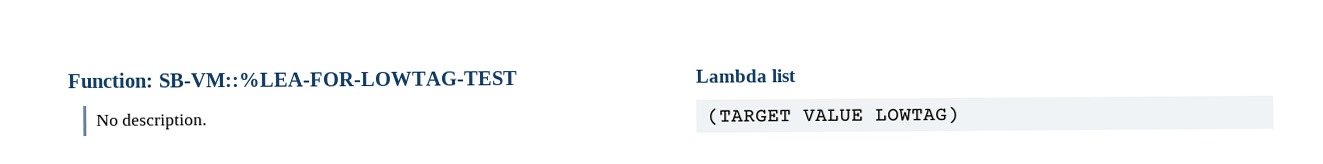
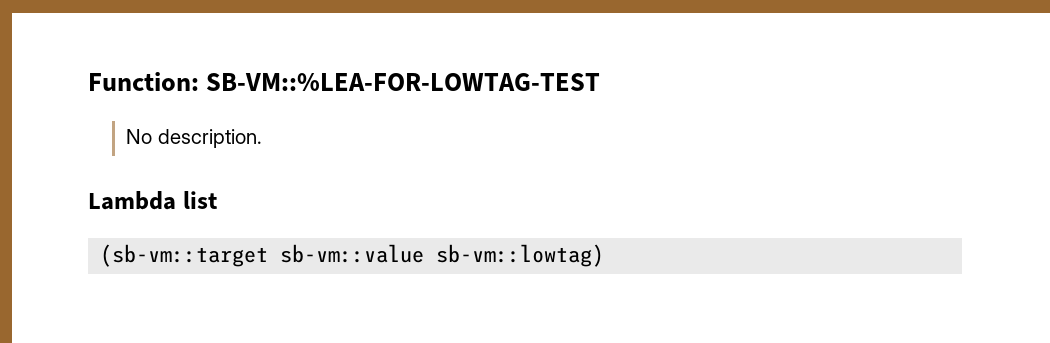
[706,105,960,126] (TARGET VALUE LOWTAG) -> [100,244,605,267] (sb-vm::target sb-vm::value sb-vm::lowtag)

